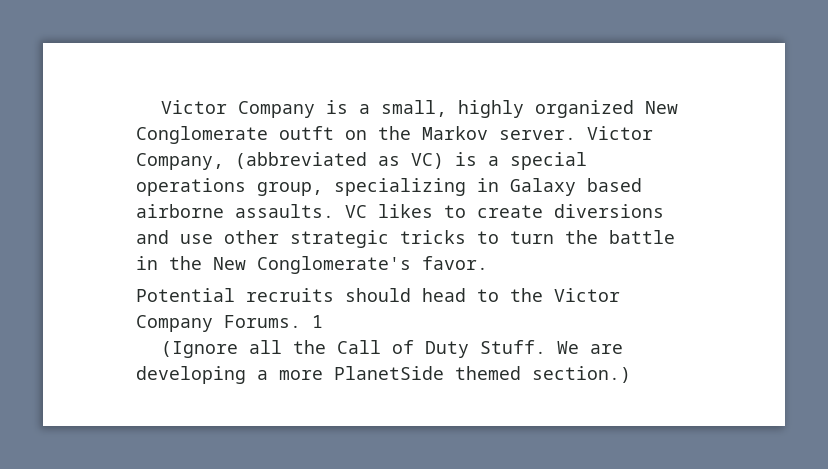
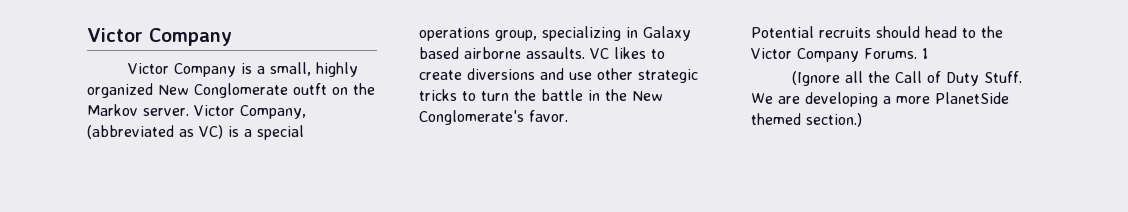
[160,100,315,118] Victor Company -> [87,28,232,46] [127,63,236,77] Victor Company // Victor Company

